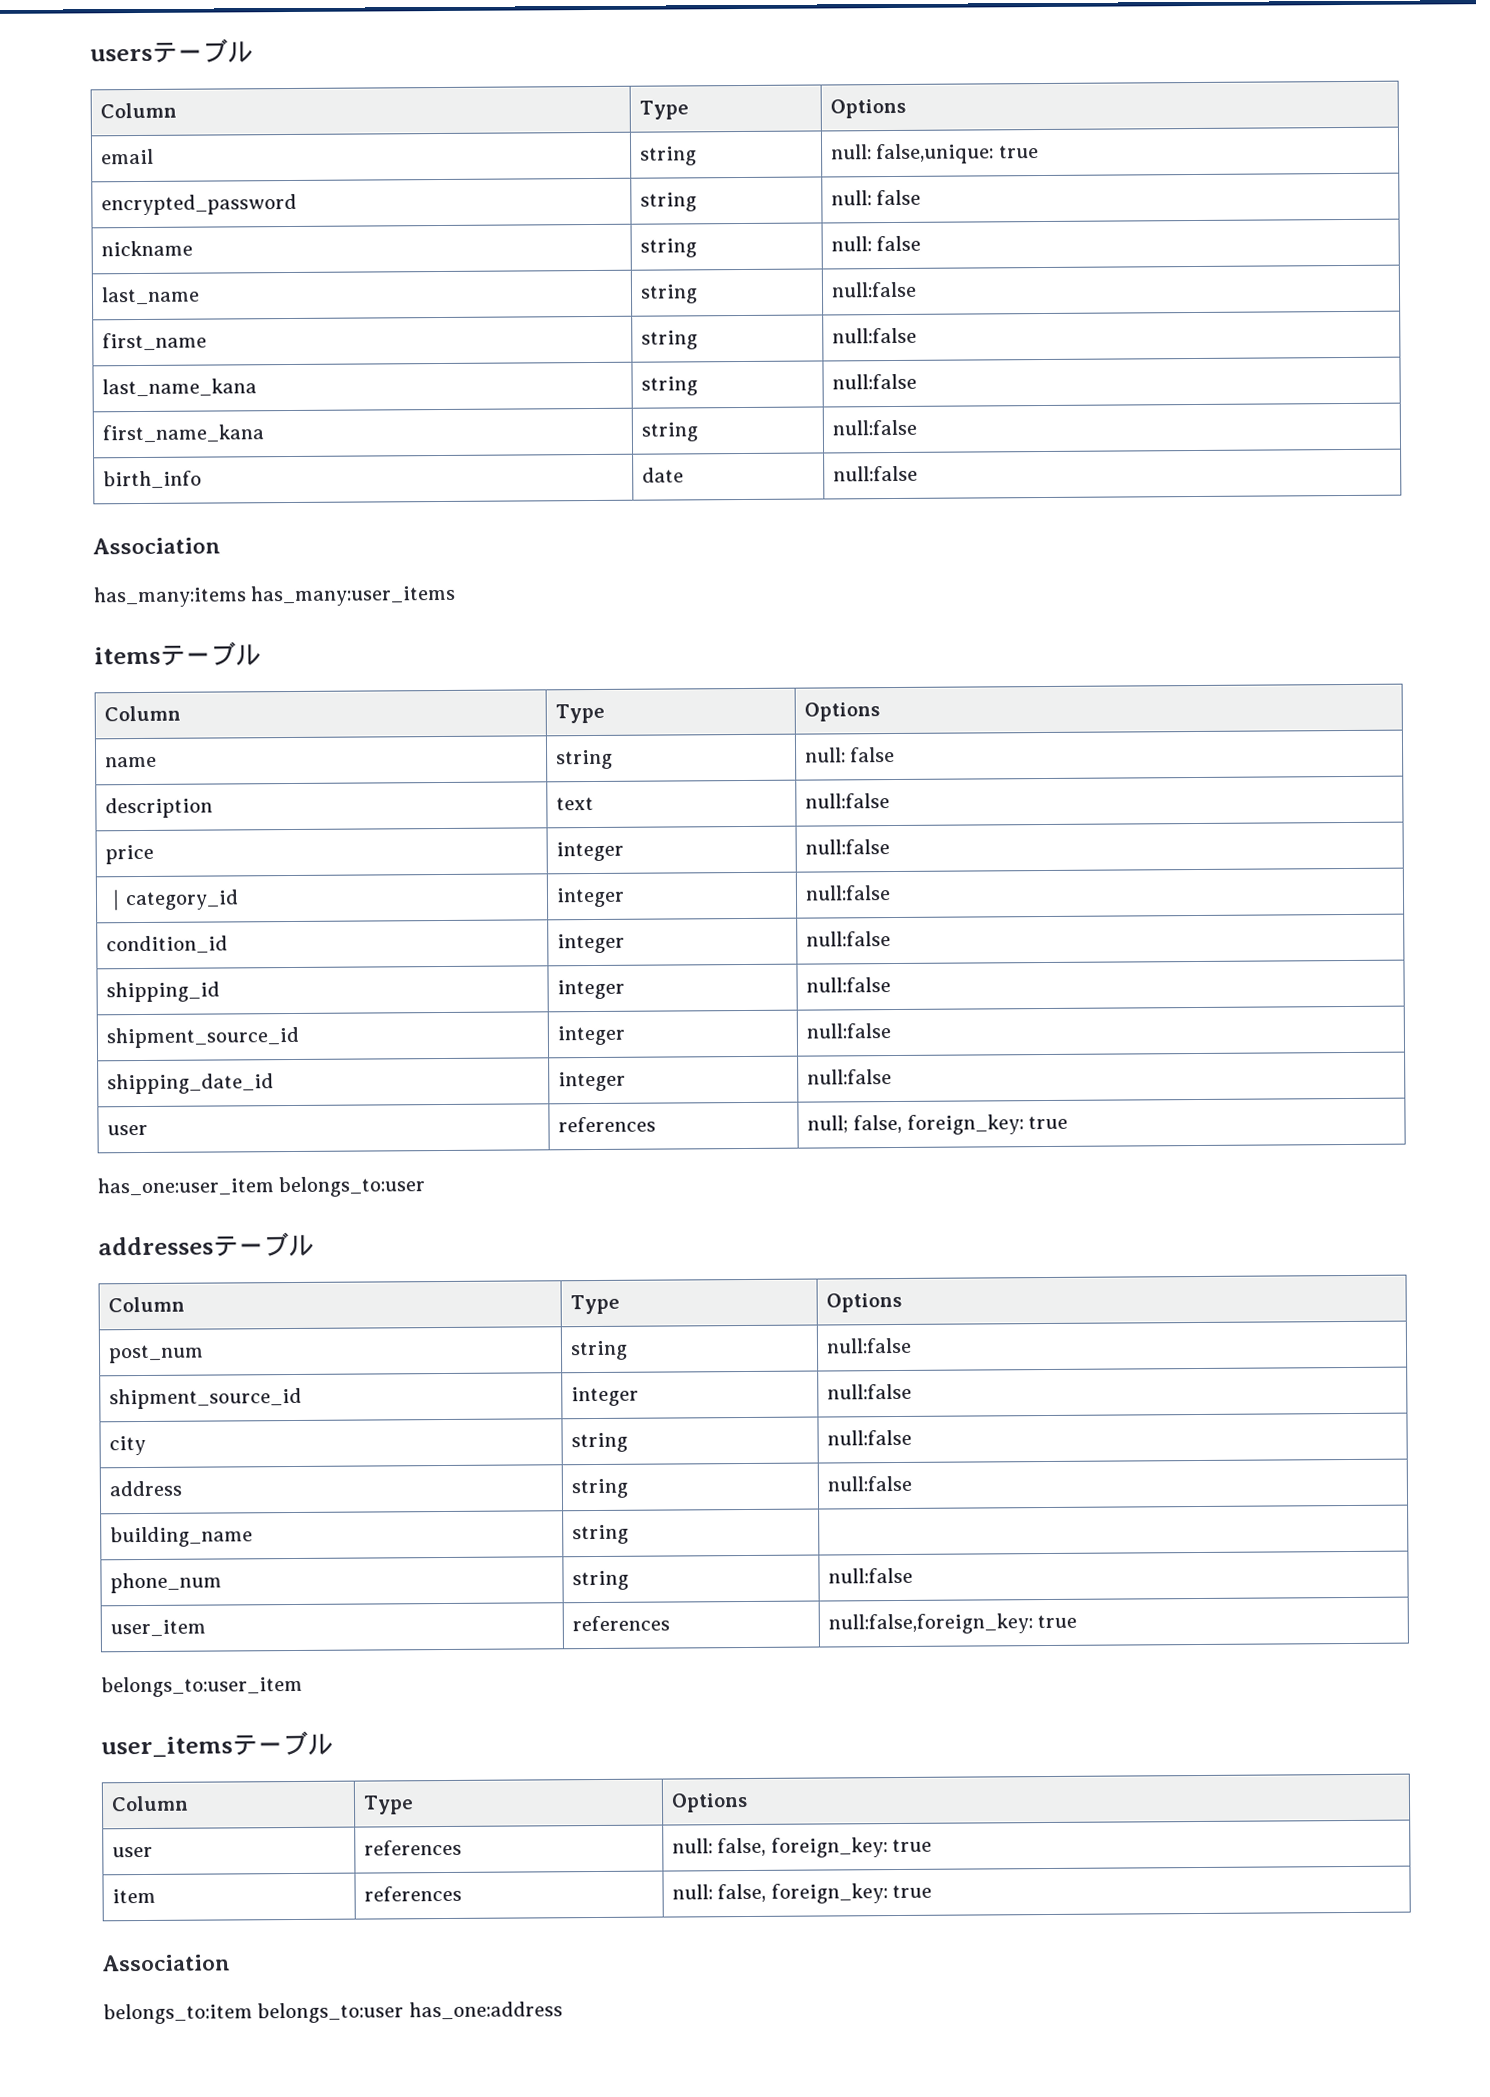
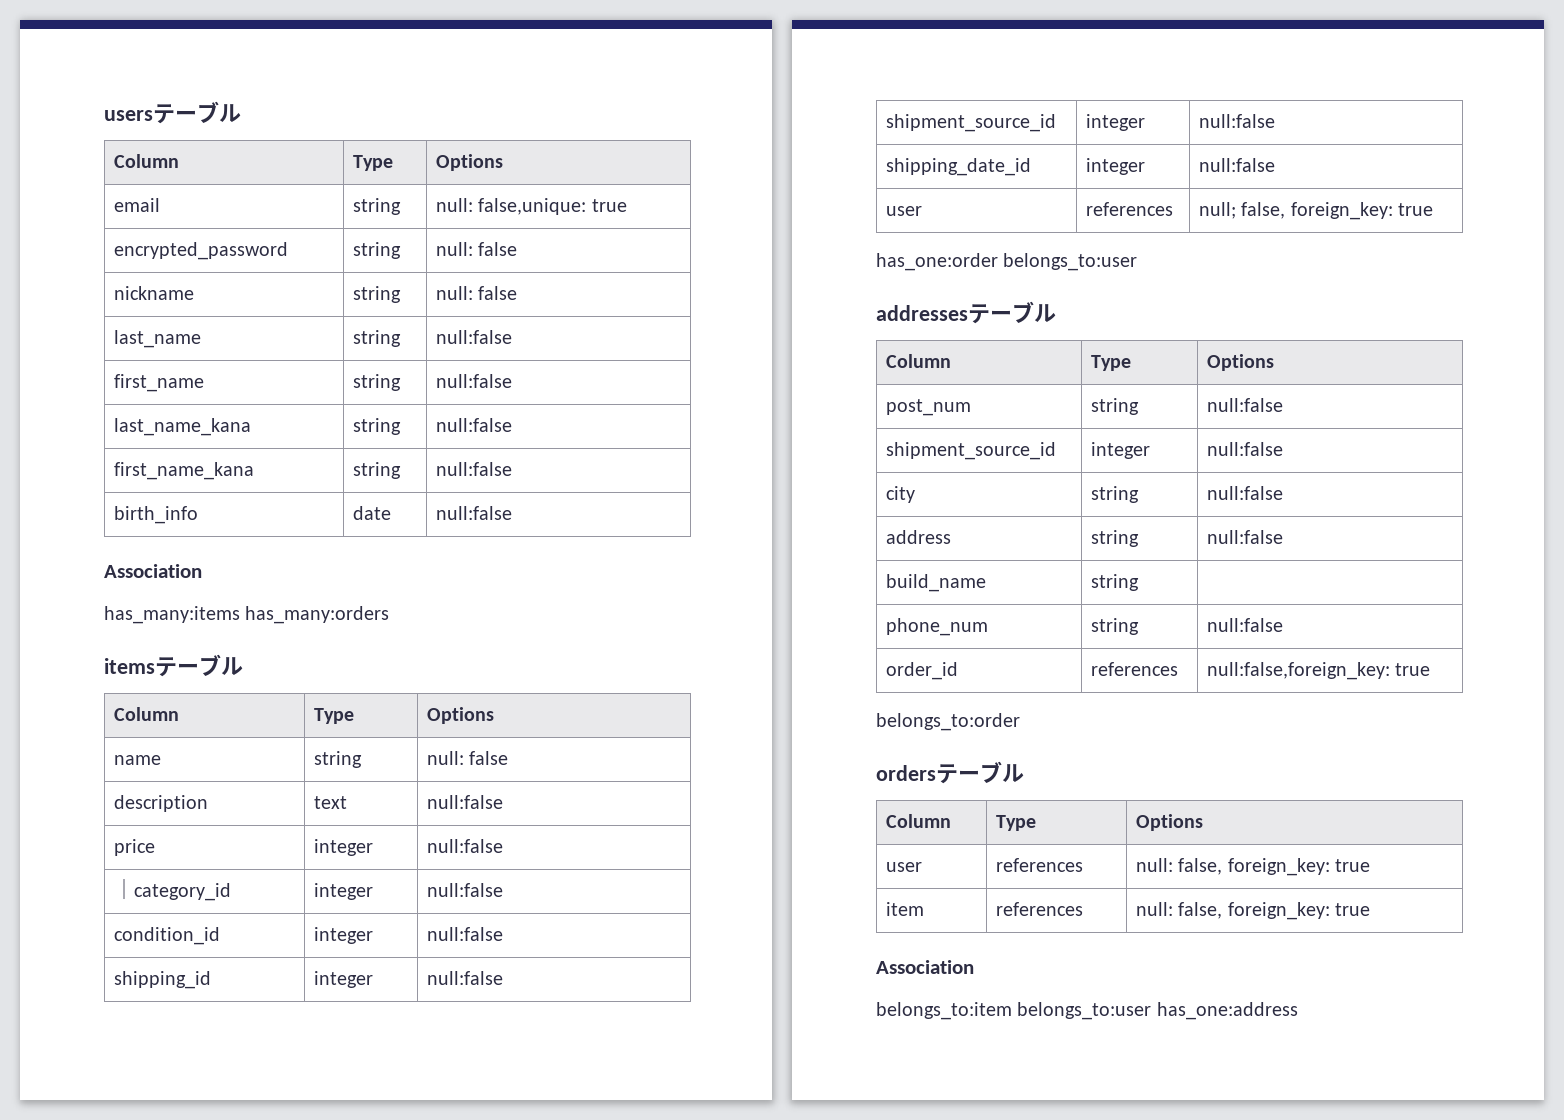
[250,584,457,607] has_many:user_items -> [245,606,390,624] has_many:orders
[97,1177,274,1197] has_one:user_item -> [876,253,998,271] has_one:order
[109,1526,253,1548] building_name -> [885,574,986,592] build_name
[109,1619,206,1638] user_item -> [885,662,958,680] order_id
[101,1675,303,1698] [101,1736,233,1758] belongs_to:user_item // user_items -> [876,713,1020,731] [876,765,936,781] belongs_to:order // orders

